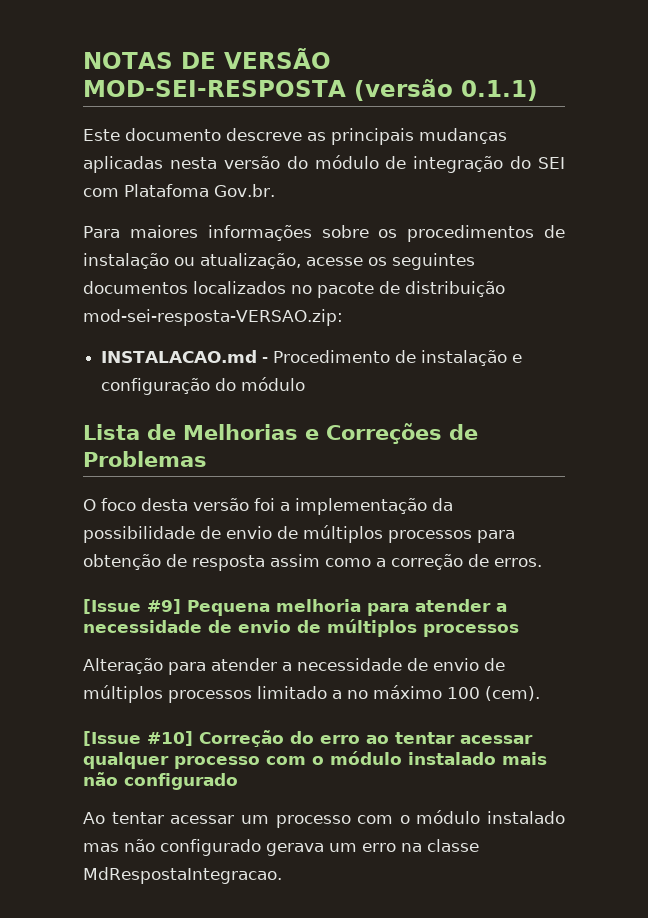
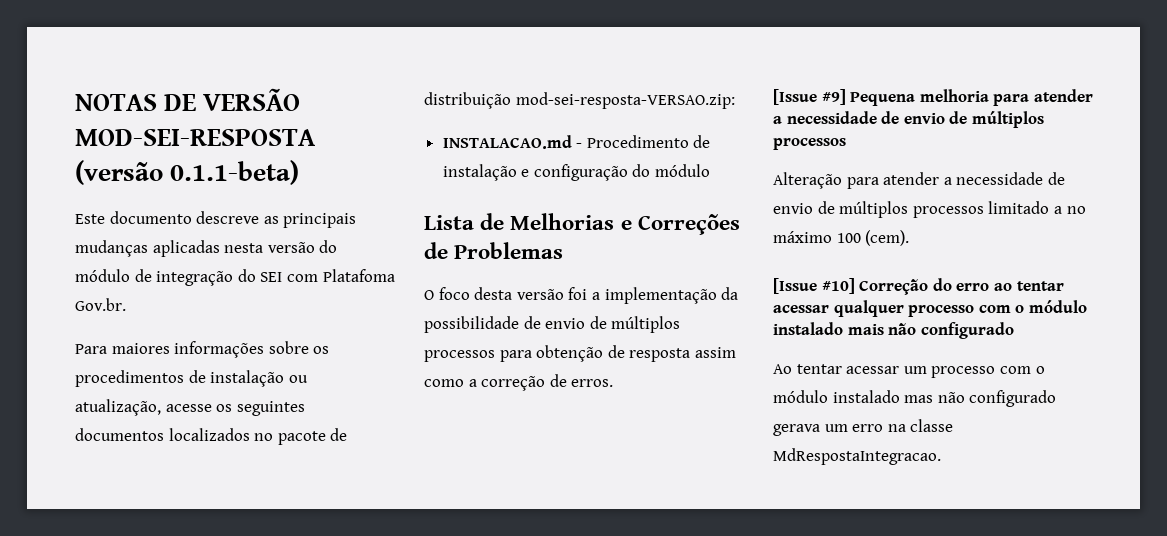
[460,80,538,101] 0.1.1) -> [170,160,300,185] 0.1.1-beta)

